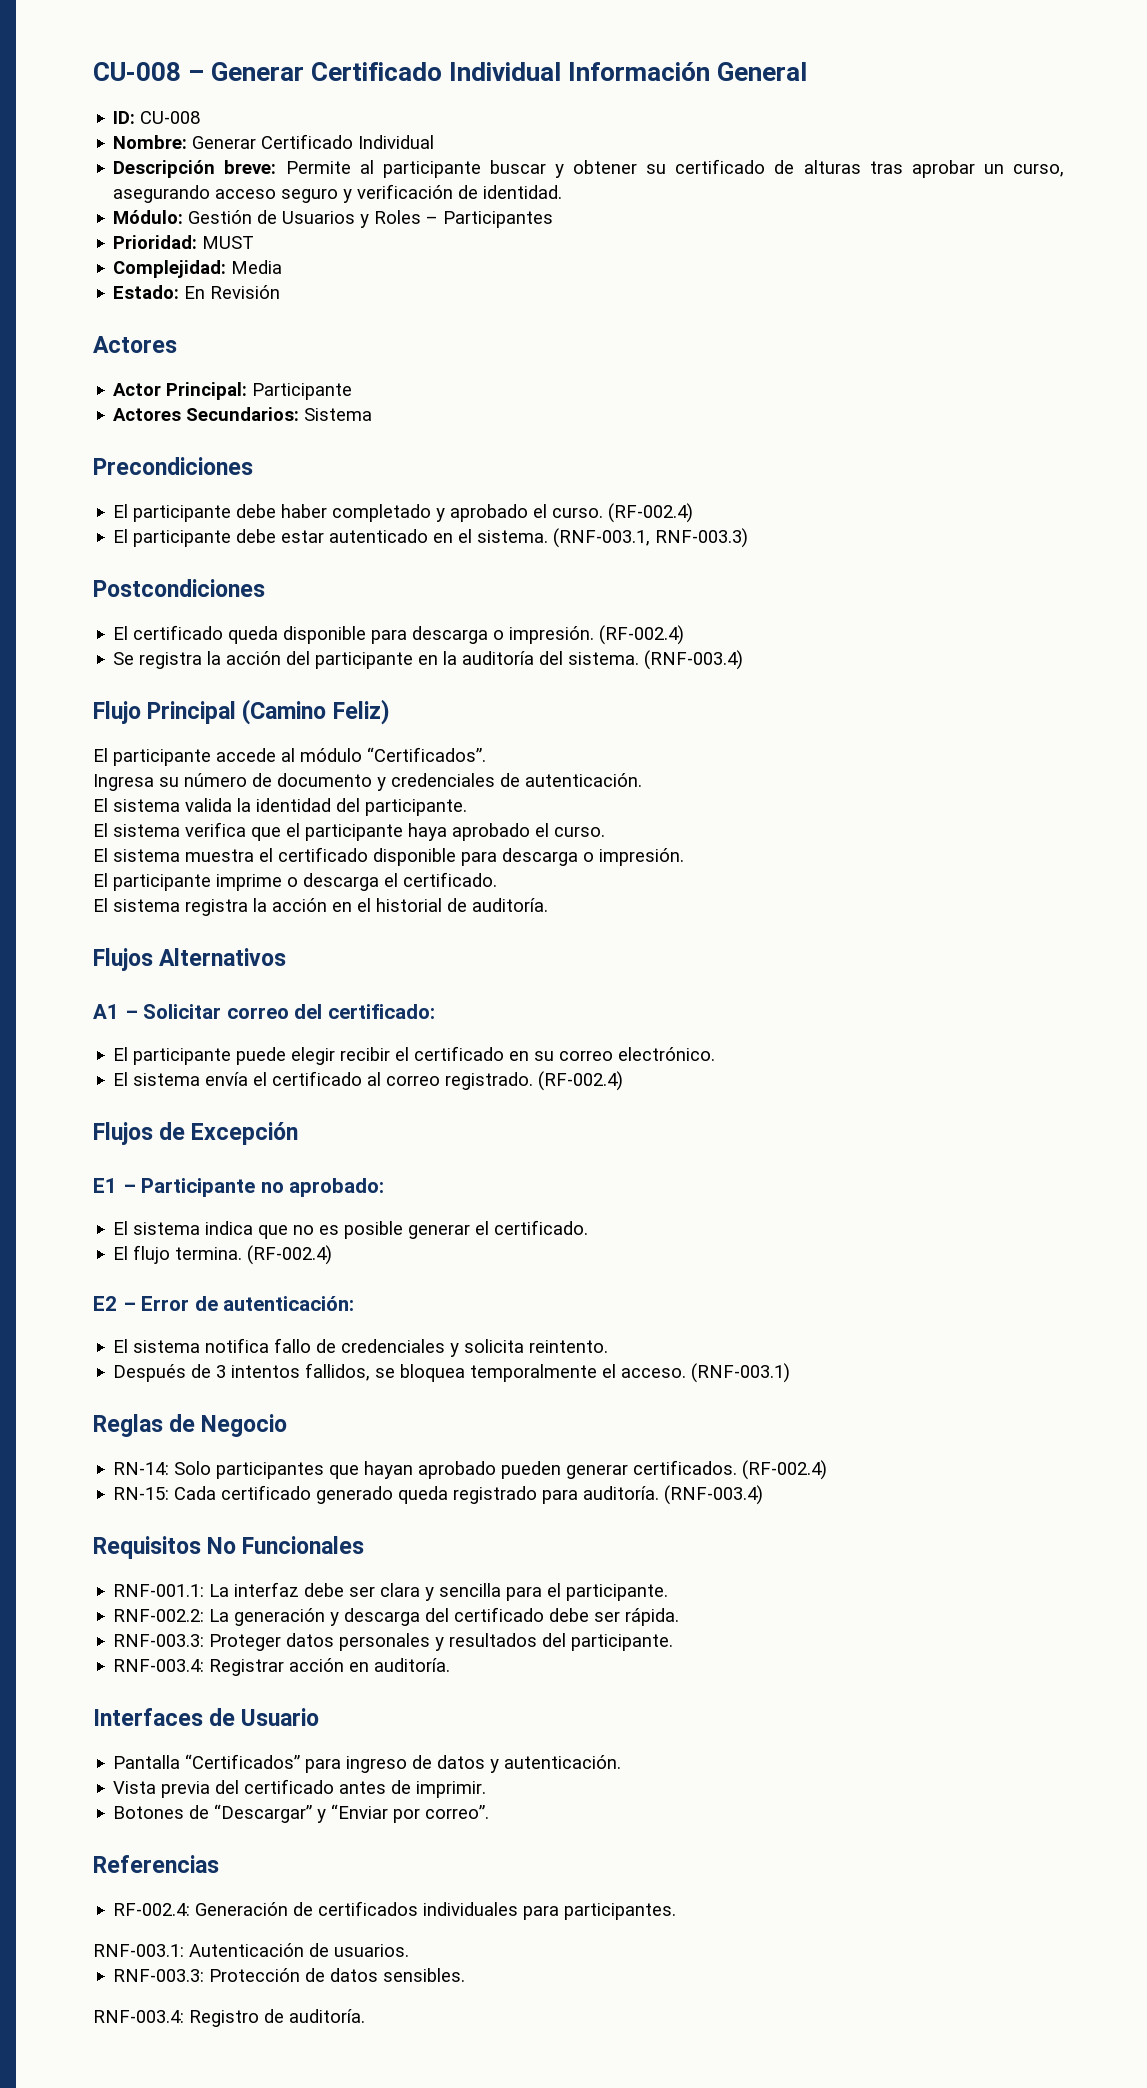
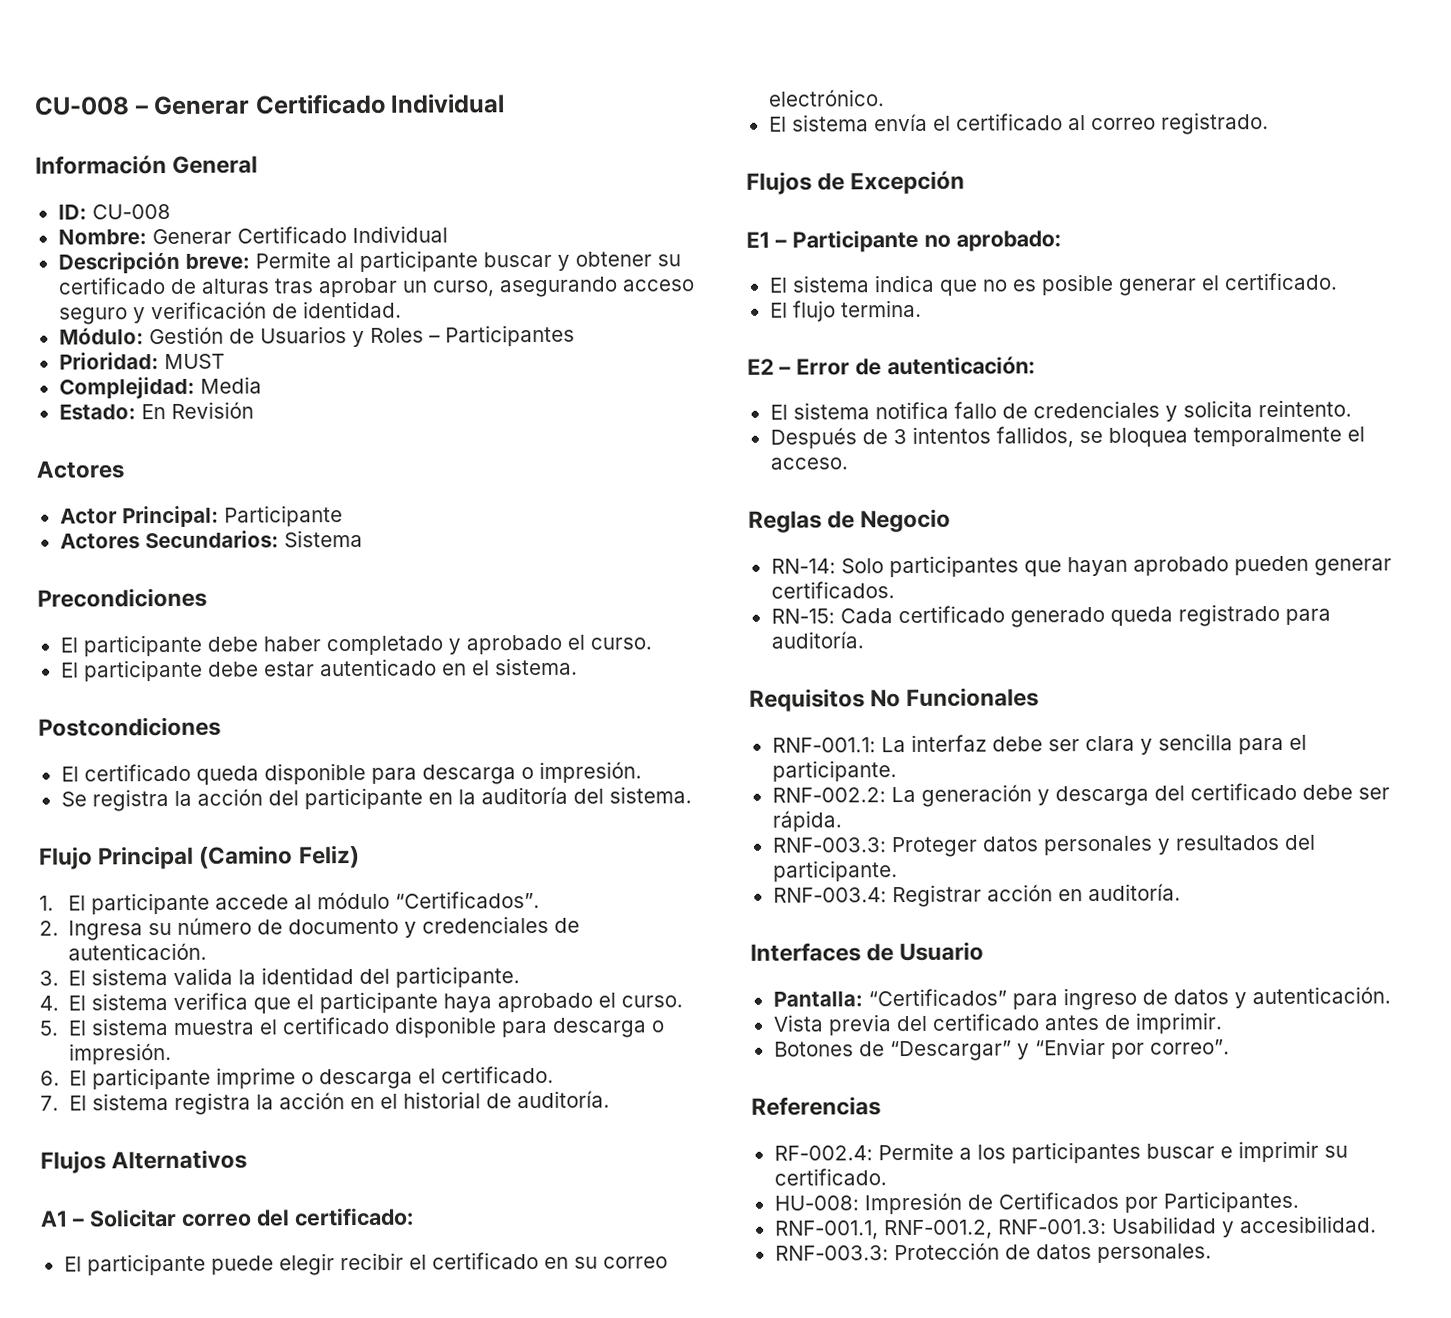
(562, 71) none -> (506, 103) //
[608,503,694,523] (RF-002.4) -> (652, 643) none
[553,528,749,548] (RNF-003.1, RNF-003.3) -> (578, 666) none
[599,625,685,645] (RF-002.4) -> (642, 772) none
[644,650,744,670] (RNF-003.4) -> (692, 795) none
(390, 712) none -> [39,895,54,911] 1.
(486, 754) none -> [39,920,59,936] 2.
(642, 780) none -> [39,970,59,986] 3.
(467, 807) none -> [39,995,59,1011] 4.
(605, 831) none -> [39,1020,59,1036] 5.
(684, 857) none -> [40,1070,60,1086] 6.
(497, 879) none -> [40,1095,59,1111] 7.
[538,1071,624,1091] (RF-002.4) -> (1269, 123) none
[247,1245,333,1265] (RF-002.4) -> (922, 308) none
[691,1363,791,1383] (RNF-003.1) -> (848, 463) none
[742,1460,828,1480] (RF-002.4) -> (895, 590) none
[664,1485,764,1505] (RNF-003.4) -> (864, 640) none
[113,1755,181,1769] Pantalla -> [772,991,863,1007] Pantalla:
[195,1901,677,1920] [93,1943,409,1957] Generación de certificados individuales para participantes. // RNF-003.1: Autenticación de usuarios. -> [877,1140,1348,1164] [773,1168,887,1186] [773,1190,1299,1215] [774,1215,1377,1240] Permite a los participantes buscar e imprimir su certificado. // HU-008: Impresión de Certificados por Participantes. // RNF-001.1, RNF-001.2, RNF-001.3: Usabilidad y accesibilidad.
[383,1968,466,1982] [93,2009,365,2027] sensibles. // RNF-003.4: Registro de auditoría. -> [1096,1243,1212,1264] personales.

